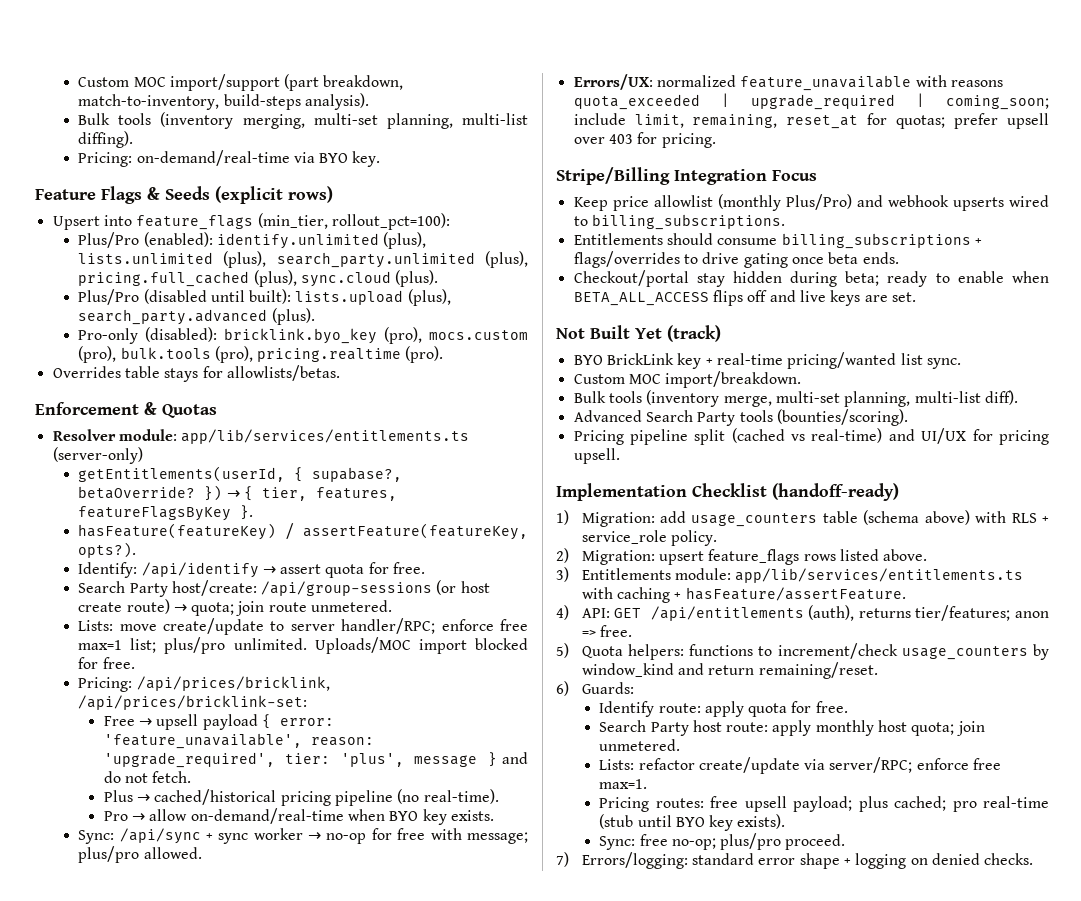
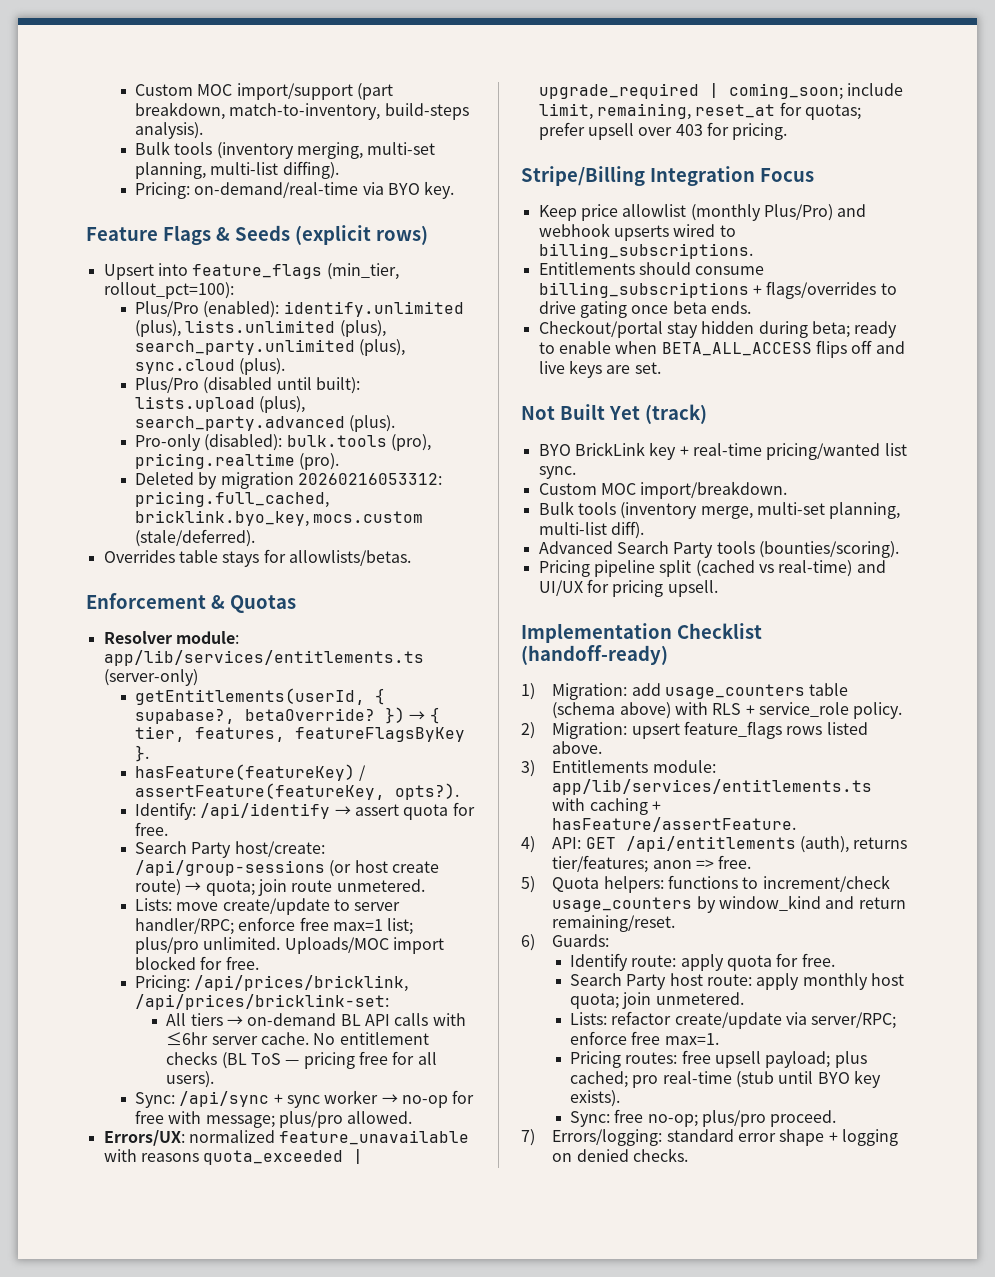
[78,270,297,287] pricing.full_cached (plus), -> (406, 347) none
[224,327,528,344] [78,346,117,363] bricklink.byo_key (pro), mocs.custom (pro), -> (283, 442) none
(444, 354) none -> [134,472,442,489] [134,491,329,508] [134,510,424,527] [134,529,255,547] // Deleted by migration 20260216053312: pricing.full_cached, bricklink.byo_key, mocs.custom (stale/deferred).
[103,714,335,730] [103,733,374,749] [103,752,529,768] [103,771,192,783] [103,789,499,806] [103,808,495,825] Free → upsell payload { error: 'feature_unavailable', reason: 'upgrade_required', tier: 'plus', message } and do not fetch. // Plus → cached/historical pricing pipeline (no real-time). // Pro → allow on-demand/real-time when BYO key exists. -> [166,1013,466,1026] [166,1032,429,1046] [166,1051,437,1069] [166,1071,215,1088] All tiers → on-demand BL API calls with ≤6hr server cache. No entitlement checks (BL ToS — pricing free for all users).

